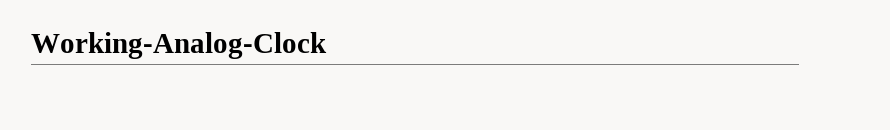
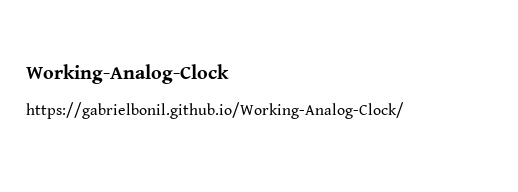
(327, 45) none -> [26,102,404,119] // https://gabrielbonil.github.io/Working-Analog-Clock/

